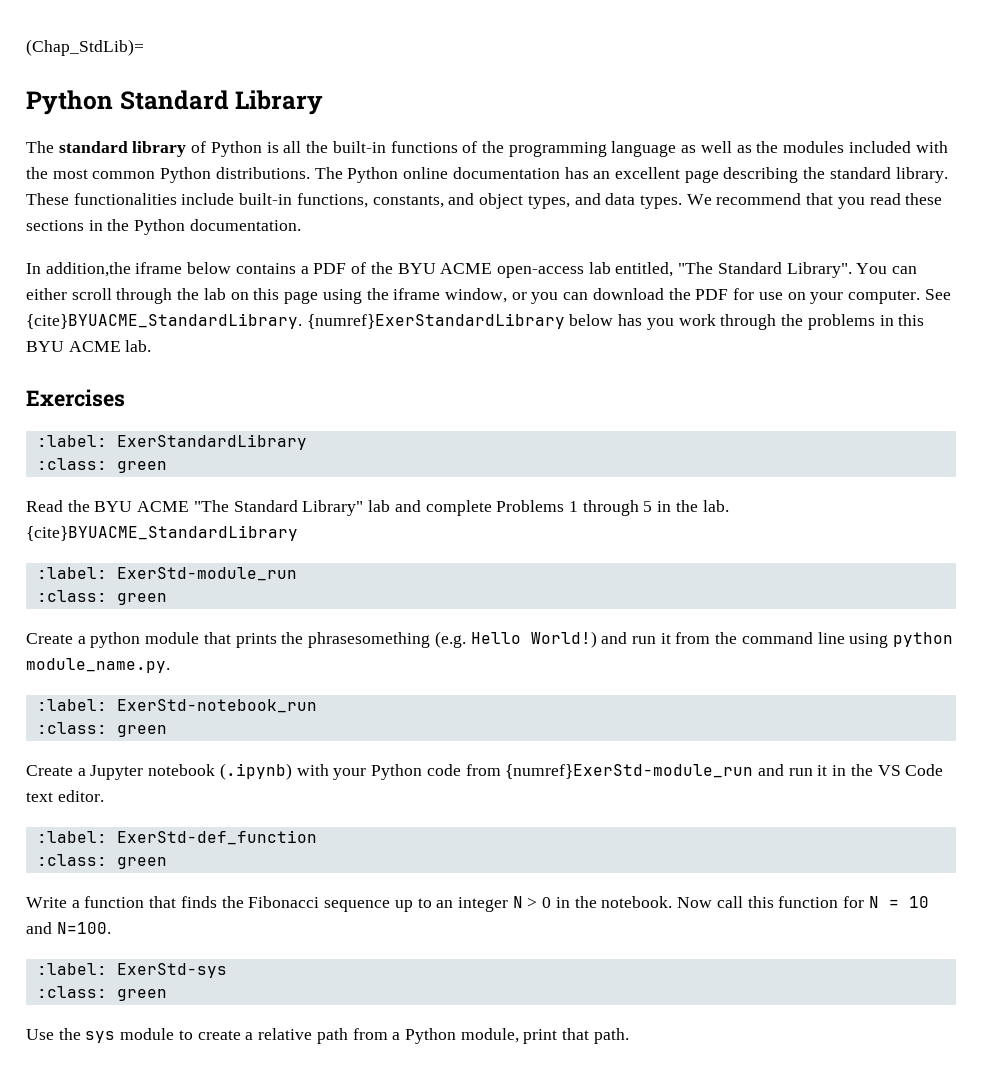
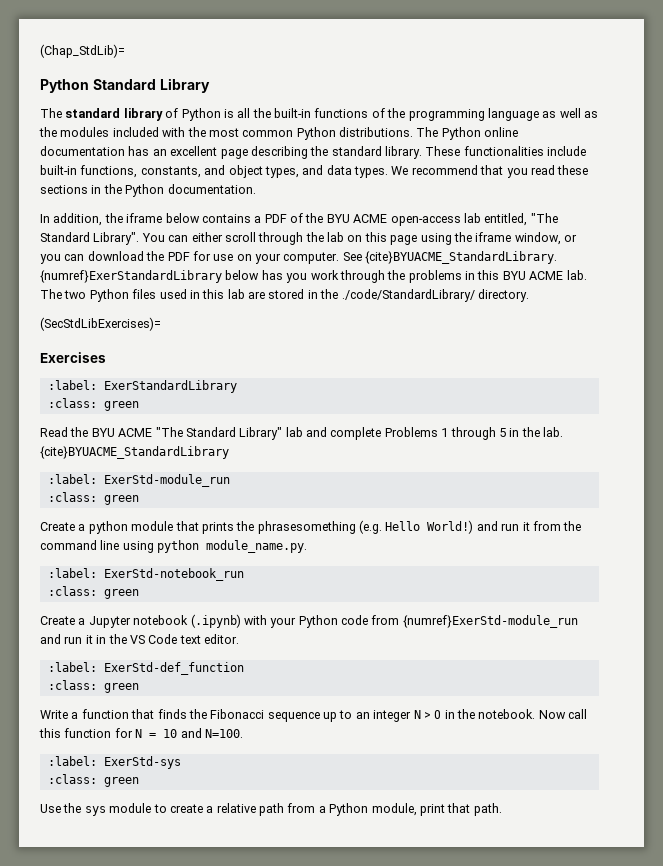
[45,262,131,277] addition,the -> [53,213,123,226] addition, the
(152, 346) none -> [40,289,529,302] [40,317,161,331] The two Python files used in this lab are stored in the ./code/StandardLibrary/ directory. // (SecStdLibExercises)=

